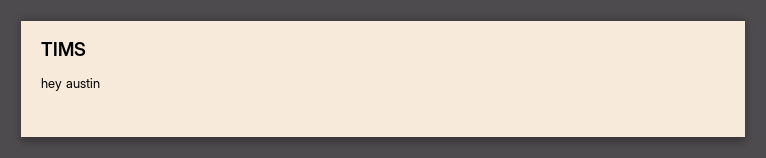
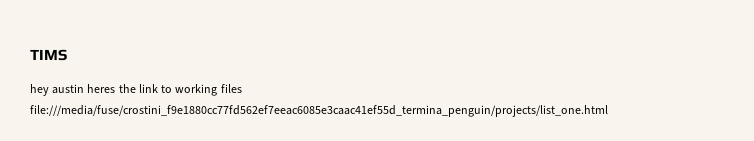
(100, 83) none -> [87,84,242,96] [30,105,608,117] heres the link to working files file:///media/fuse/crostini_f9e1880cc77fd562ef7eeac6085e3caac41ef55d_termina_penguin/projects/list_one.html

